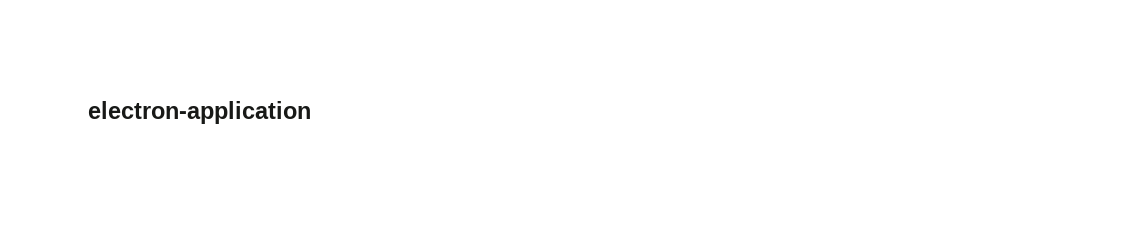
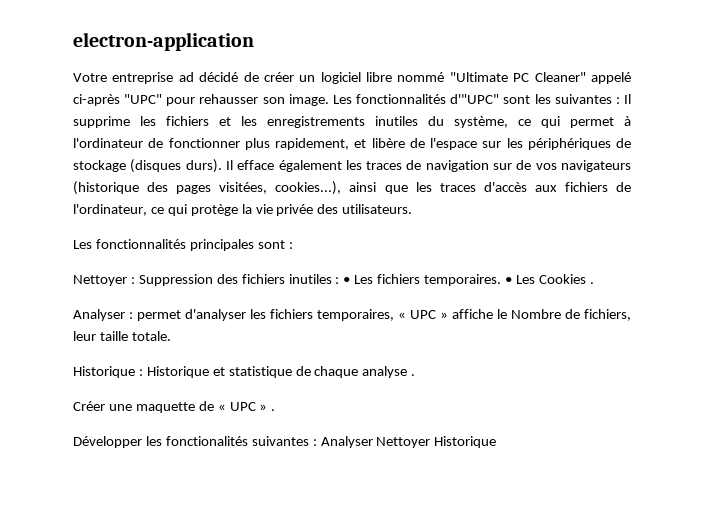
(311, 112) none -> [73,72,631,84] [73,94,631,106] [73,116,631,128] [73,138,631,150] [73,159,632,173] [73,181,631,195] [73,204,413,216] [73,239,293,251] [73,274,594,286] [73,309,631,321] [73,331,171,341] [73,366,416,378] [73,401,276,413] [73,436,497,448] // Votre entreprise ad décidé de créer un logiciel libre nommé "Ultimate PC Cleaner" appelé ci-après "UPC" pour rehausser son image. Les fonctionnalités d'"UPC" sont les suivantes : Il supprime les fichiers et les enregistrements inutiles du système, ce qui permet à l'ordinateur de fonctionner plus rapidement, et libère de l'espace sur les périphériques de stockage (disques durs). Il efface également les traces de navigation sur de vos navigateurs (historique des pages visitées, cookies...), ainsi que les traces d'accès aux fichiers de l'ordinateur, ce qui protège la vie privée des utilisateurs. // Les fonctionnalités principales sont : // Nettoyer : Suppression des fichiers inutiles : • Les fichiers temporaires. • Les Cookies . // Analyser : permet d'analyser les fichiers temporaires, « UPC » affiche le Nombre de fichiers, leur taille totale. // Historique : Historique et statistique de chaque analyse . // Créer une maquette de « UPC » . // Développer les fonctionalités suivantes : Analyser Nettoyer Historique

